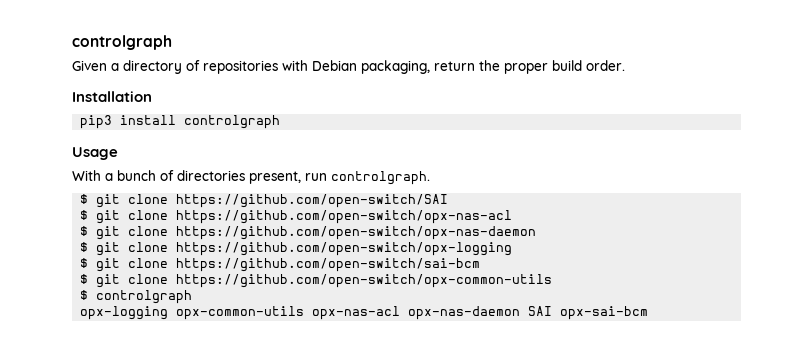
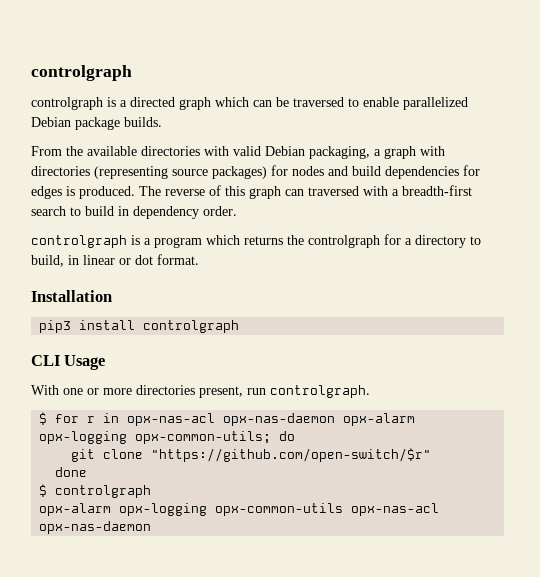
[72,35,172,50] [72,60,625,74] controlgraph // Given a directory of repositories with Debian packaging, return the proper build order. -> [31,65,132,81] [31,97,468,110] [31,117,162,130] [31,146,445,159] [31,165,480,179] [31,185,472,199] [31,206,237,219] [31,234,481,248] [31,254,199,267] controlgraph // controlgraph is a directed graph which can be traversed to enable parallelized Debian package builds. // From the available directories with valid Debian packaging, a graph with directories (representing source packages) for nodes and build dependencies for edges is produced. The reverse of this graph can traversed with a breadth-first search to build in dependency order. // controlgraph is a program which returns the controlgraph for a directory to build, in linear or dot format.
(281, 122) none -> [31,355,60,366] CLI
[105,170,174,181] a bunch of -> [63,388,132,395] one or more
[96,194,449,208] [80,210,513,224] [80,226,537,240] [80,242,513,256] [80,258,481,272] [80,274,553,288] git clone https://github.com/open-switch/SAI // $ git clone https://github.com/open-switch/opx-nas-acl // $ git clone https://github.com/open-switch/opx-nas-daemon // $ git clone https://github.com/open-switch/opx-logging // $ git clone https://github.com/open-switch/sai-bcm // $ git clone https://github.com/open-switch/opx-common-utils -> [55,413,416,426] [39,431,296,444] [71,448,432,462] [55,467,88,477] for r in opx-nas-acl opx-nas-daemon opx-alarm opx-logging opx-common-utils; do // git clone "https://github.com/open-switch/$r" // done
(193, 297) none -> [39,503,112,516] opx-alarm
[528,306,649,320] SAI opx-sai-bcm -> (152, 527) none

